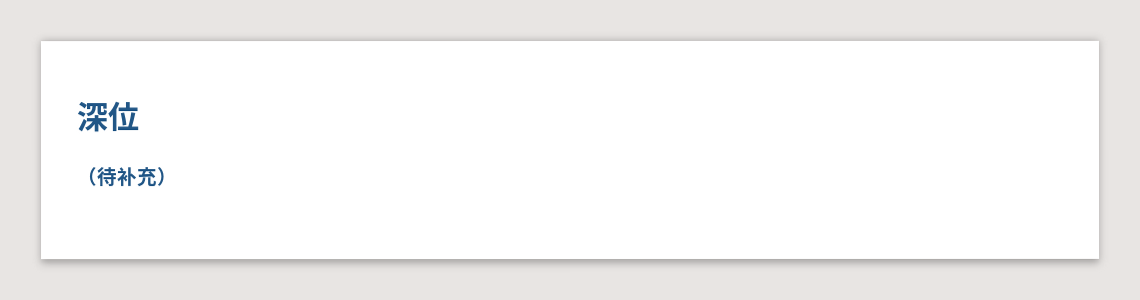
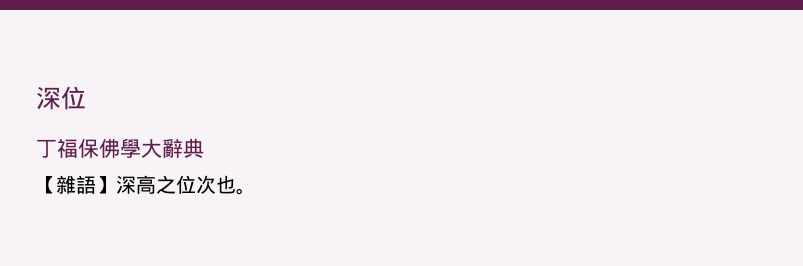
[77,167,178,188] （待补充） -> [36,138,204,158] [36,175,256,195] 丁福保佛學大辭典 // 【雜語】深高之位次也。

